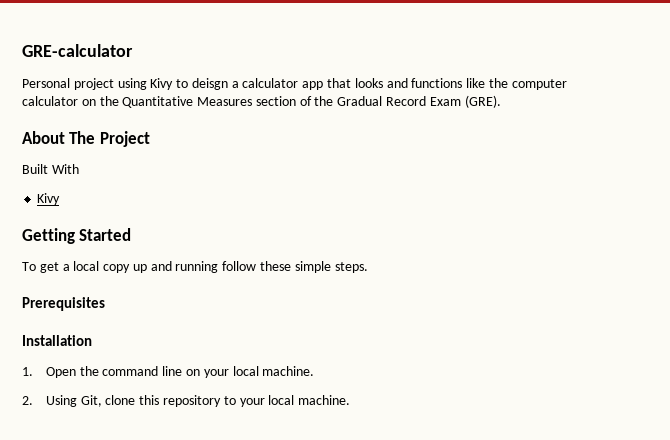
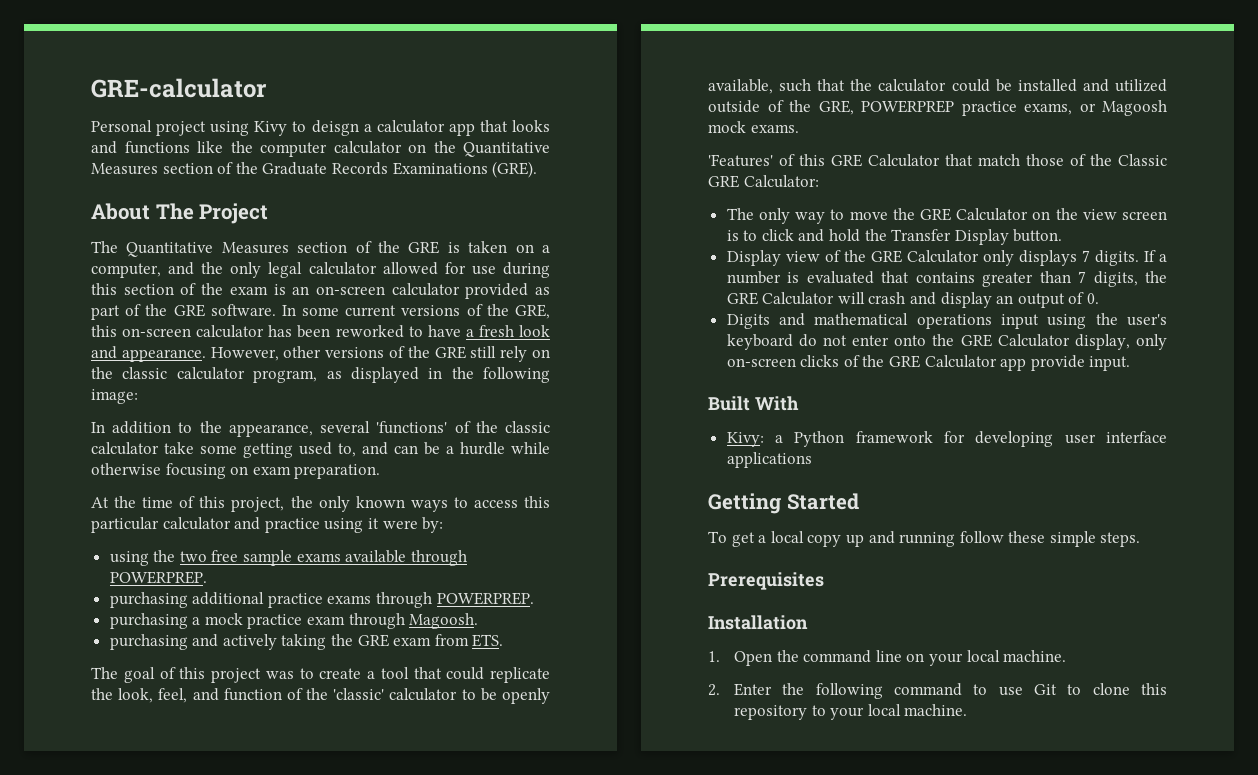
[337,96,461,106] Gradual Record Exam -> [262,162,488,175] Graduate Records Examinations
[22,164,79,174] [37,193,61,205] Built With // Kivy -> [91,241,550,257] [91,262,550,278] [91,283,550,299] [91,304,550,320] [91,325,551,338] [91,346,550,362] [91,367,550,383] [91,389,138,404] [91,421,550,437] [91,442,550,458] [91,463,381,479] [91,496,550,512] [91,517,444,533] [109,550,467,566] [109,571,207,584] [109,592,534,608] [109,613,479,629] [109,634,504,650] [91,667,550,683] [91,688,550,704] [708,79,1167,94] [708,100,1167,116] [708,121,799,133] [708,154,1167,167] [708,175,819,188] [726,208,1167,224] [726,229,1063,245] [726,250,1167,266] [726,271,1167,287] [726,292,1100,308] [726,313,1167,329] [726,334,1167,350] [726,355,1131,371] [708,396,799,411] [726,431,1167,447] [726,452,812,468] The Quantitative Measures section of the GRE is taken on a computer, and the only legal calculator allowed for use during this section of the exam is an on-screen calculator provided as part of the GRE software. In some current versions of the GRE, this on-screen calculator has been reworked to have a fresh look and appearance. However, other versions of the GRE still rely on the classic calculator program, as displayed in the following image: // In addition to the appearance, several 'functions' of the classic calculator take some getting used to, and can be a hurdle while otherwise focusing on exam preparation. // At the time of this project, the only known ways to access this particular calculator and practice using it were by: // using the two free sample exams available through POWERPREP. // purchasing additional practice exams through POWERPREP. // purchasing a mock practice exam through Magoosh. // purchasing and actively taking the GRE exam from ETS. // The goal of this project was to create a tool that could replicate the look, feel, and function of the 'classic' calculator to be openly available, such that the calculator could be installed and utilized outside of the GRE, POWERPREP practice exams, or Magoosh mock exams. // 'Features' of this GRE Calculator that match those of the Classic GRE Calculator: // The only way to move the GRE Calculator on the view screen is to click and hold the Transfer Display button. // Display view of the GRE Calculator only displays 7 digits. If a number is evaluated that contains greater than 7 digits, the GRE Calculator will crash and display an output of 0. // Digits and mathematical operations input using the user's keyboard do not enter onto the GRE Calculator display, only on-screen clicks of the GRE Calculator app provide input. // Built With // Kivy: a Python framework for developing user interface applications
[45,395,102,407] Using Git, -> [734,683,1082,699] Enter the following command to use Git to

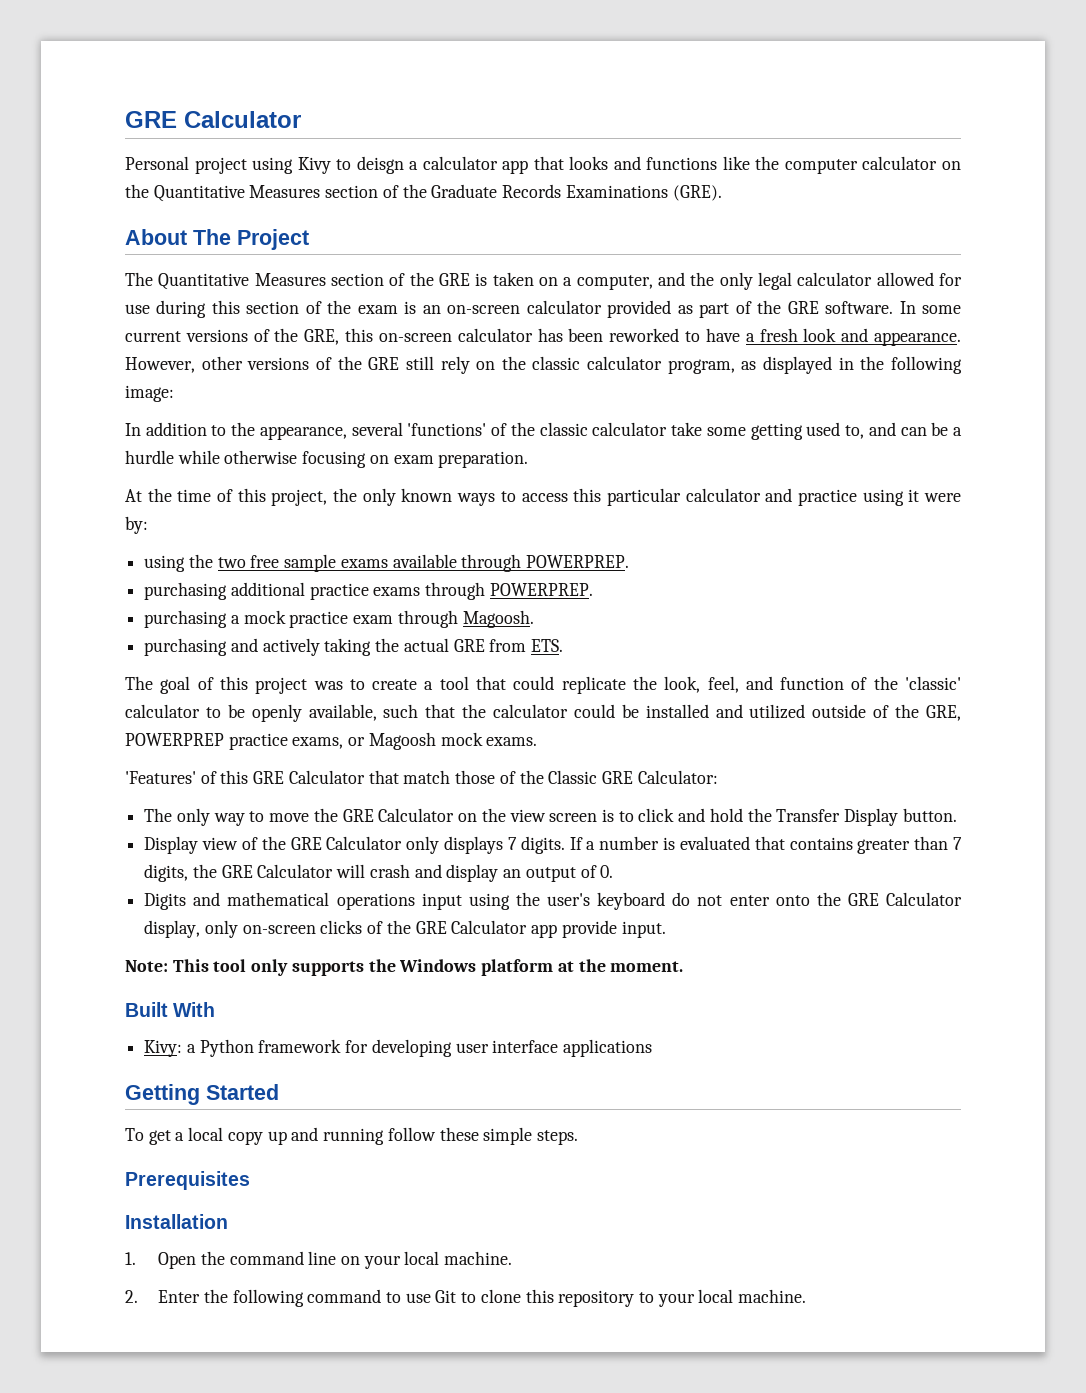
[91,78,267,98] GRE-calculator -> [125,111,301,128] GRE Calculator
[357,634,432,647] GRE exam -> [403,638,485,652] actual GRE
(1131, 363) none -> [125,959,684,976] // Note: This tool only supports the Windows platform at the moment.

